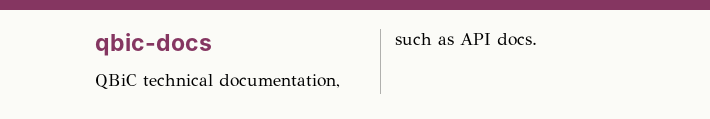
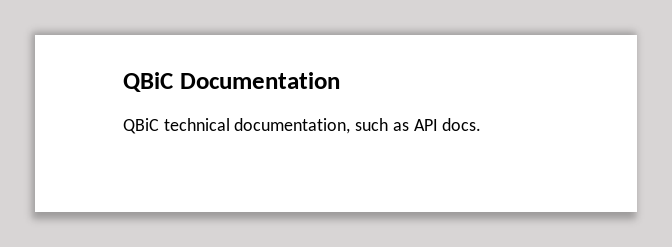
[95,33,212,56] qbic-docs -> [123,72,340,92] QBiC Documentation

